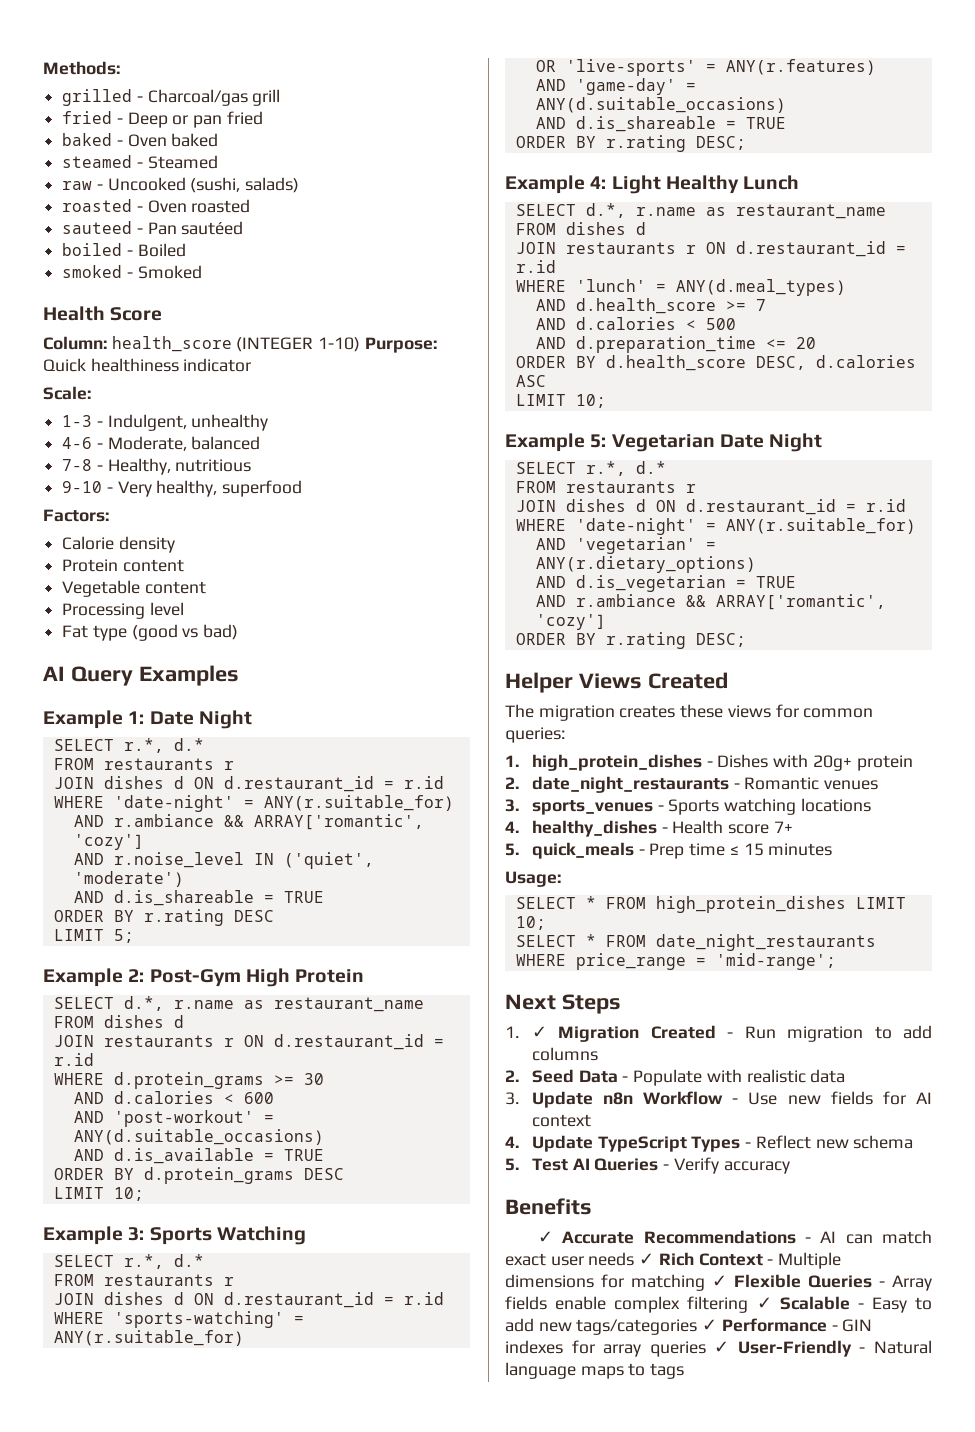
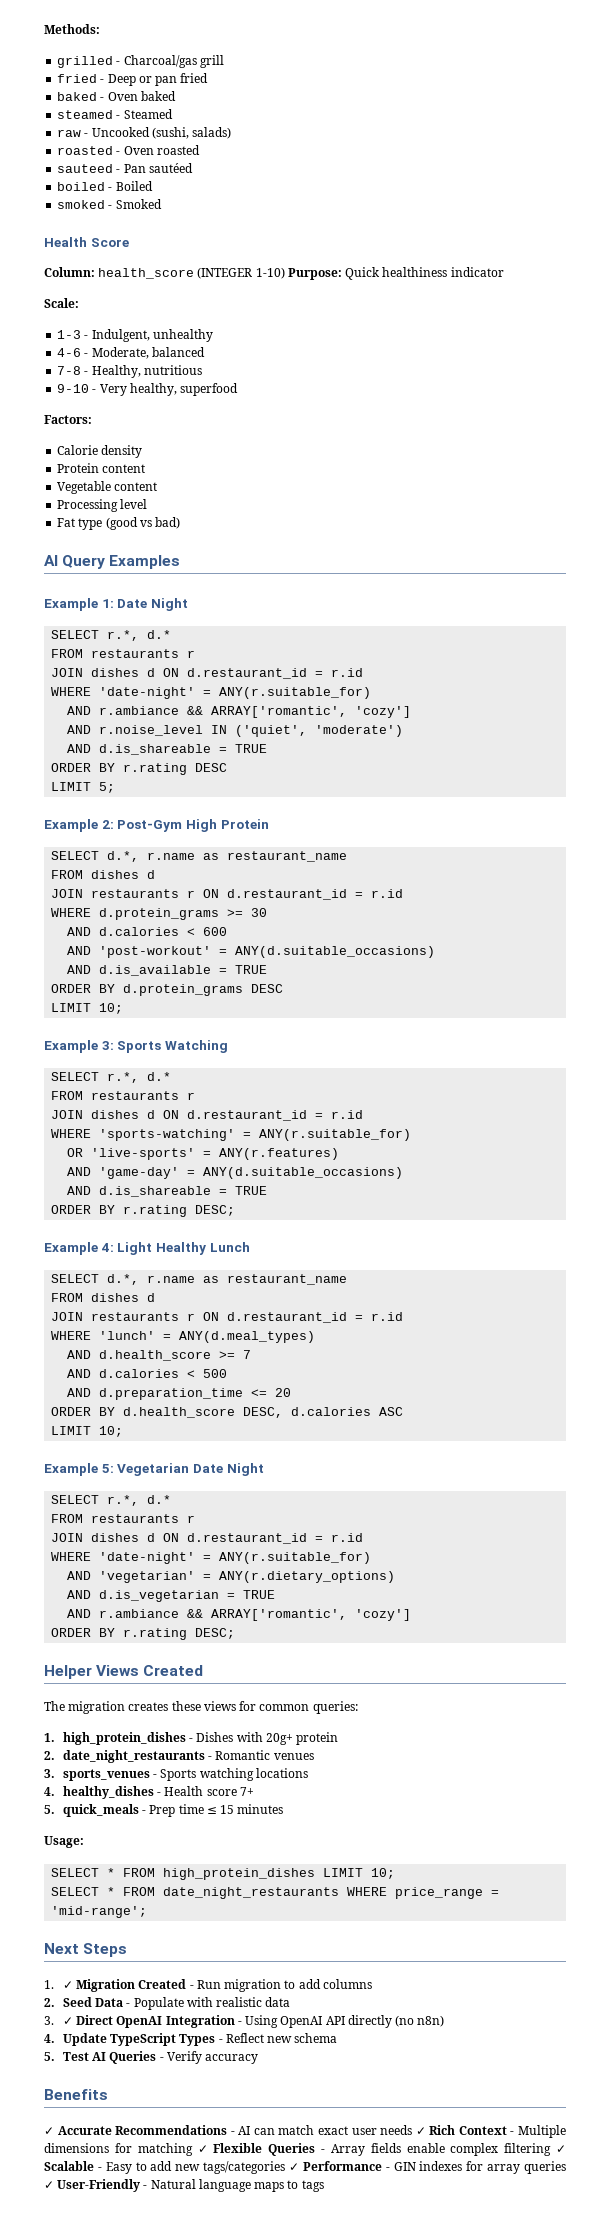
[531,1091,932,1108] [531,1114,591,1127] Update n8n Workflow - Use new fields for AI context -> [62,2015,445,2028] ✓ Direct OpenAI Integration - Using OpenAI API directly (no n8n)

